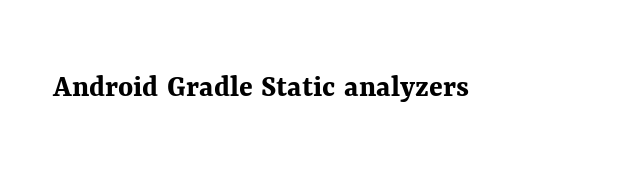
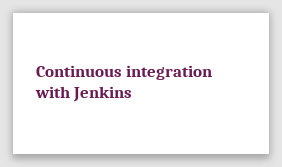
[52,75,469,102] Android Gradle Static analyzers -> [36,65,213,80] [35,86,133,102] Continuous integration with Jenkins

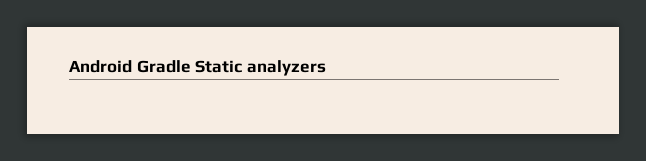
[36,65,213,80] [35,86,133,102] Continuous integration with Jenkins -> [69,60,326,76] Android Gradle Static analyzers

